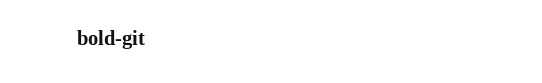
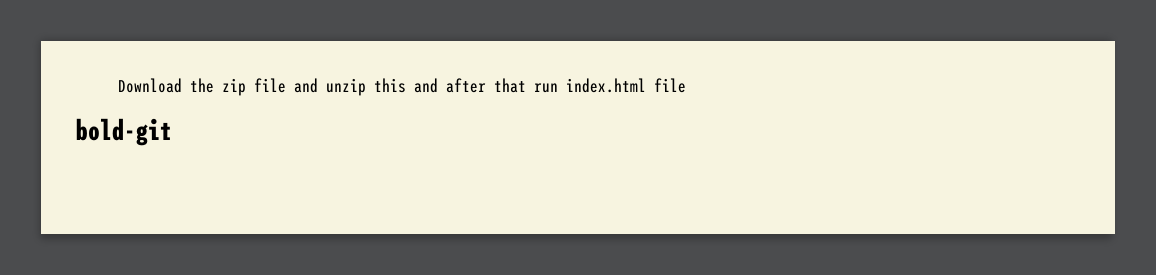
(77, 39) none -> [117,78,686,96] Download the zip file and unzip this and after that run index.html file //

